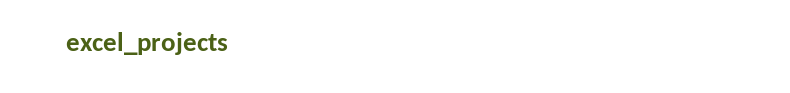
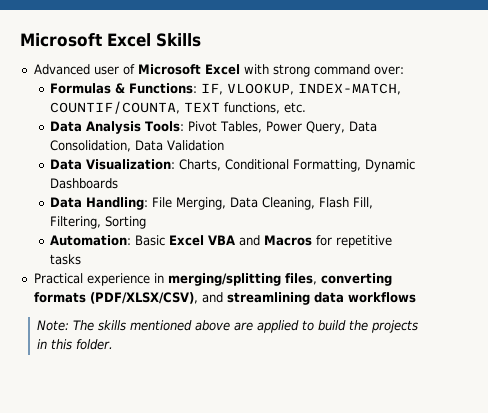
[66,32,228,55] excel_projects -> [20,33,201,47] [33,64,404,77] [50,83,402,95] [50,101,307,114] [50,121,378,134] [50,140,225,152] [50,159,416,172] [50,178,119,189] [50,197,374,210] [50,216,147,229] [50,235,393,248] [50,254,82,265] [33,273,392,286] [33,292,416,305] [36,320,418,333] [36,339,113,350] Microsoft Excel Skills // Advanced user of Microsoft Excel with strong command over: // Formulas & Functions: IF, VLOOKUP, INDEX-MATCH, COUNTIF/COUNTA, TEXT functions, etc. // Data Analysis Tools: Pivot Tables, Power Query, Data Consolidation, Data Validation // Data Visualization: Charts, Conditional Formatting, Dynamic Dashboards // Data Handling: File Merging, Data Cleaning, Flash Fill, Filtering, Sorting // Automation: Basic Excel VBA and Macros for repetitive tasks // Practical experience in merging/splitting files, converting formats (PDF/XLSX/CSV), and streamlining data workflows // Note: The skills mentioned above are applied to build the projects in this folder.

